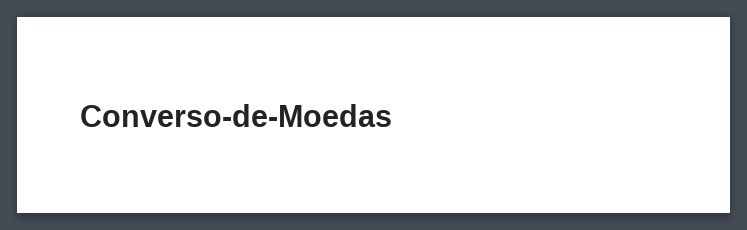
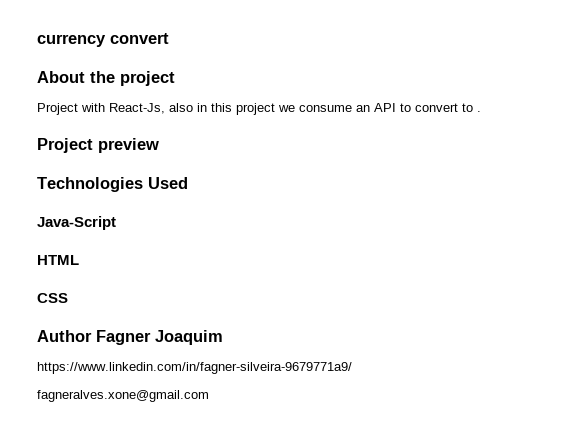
[80,104,392,127] Converso-de-Moedas -> [37,33,169,47] [37,71,175,86] [37,103,481,115] [37,138,159,153] [37,177,188,192] [37,216,116,230] [37,255,79,265] [37,293,68,303] [37,330,223,345] [37,362,352,374] [37,390,209,402] currency convert // About the project // Project with React-Js, also in this project we consume an API to convert to . // Project preview // Technologies Used // Java-Script // HTML // CSS // Author Fagner Joaquim // https://www.linkedin.com/in/fagner-silveira-9679771a9/ // fagneralves.xone@gmail.com

